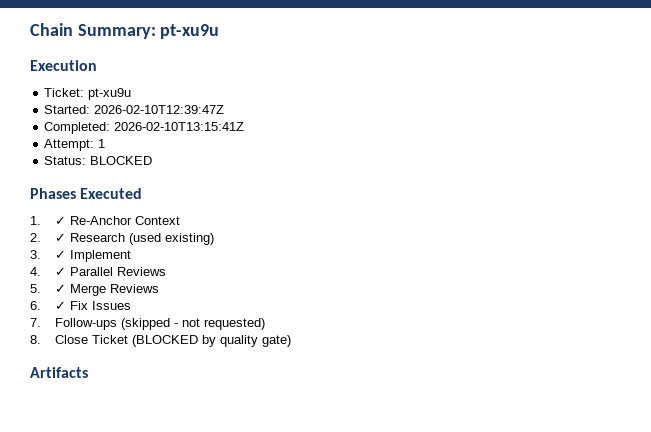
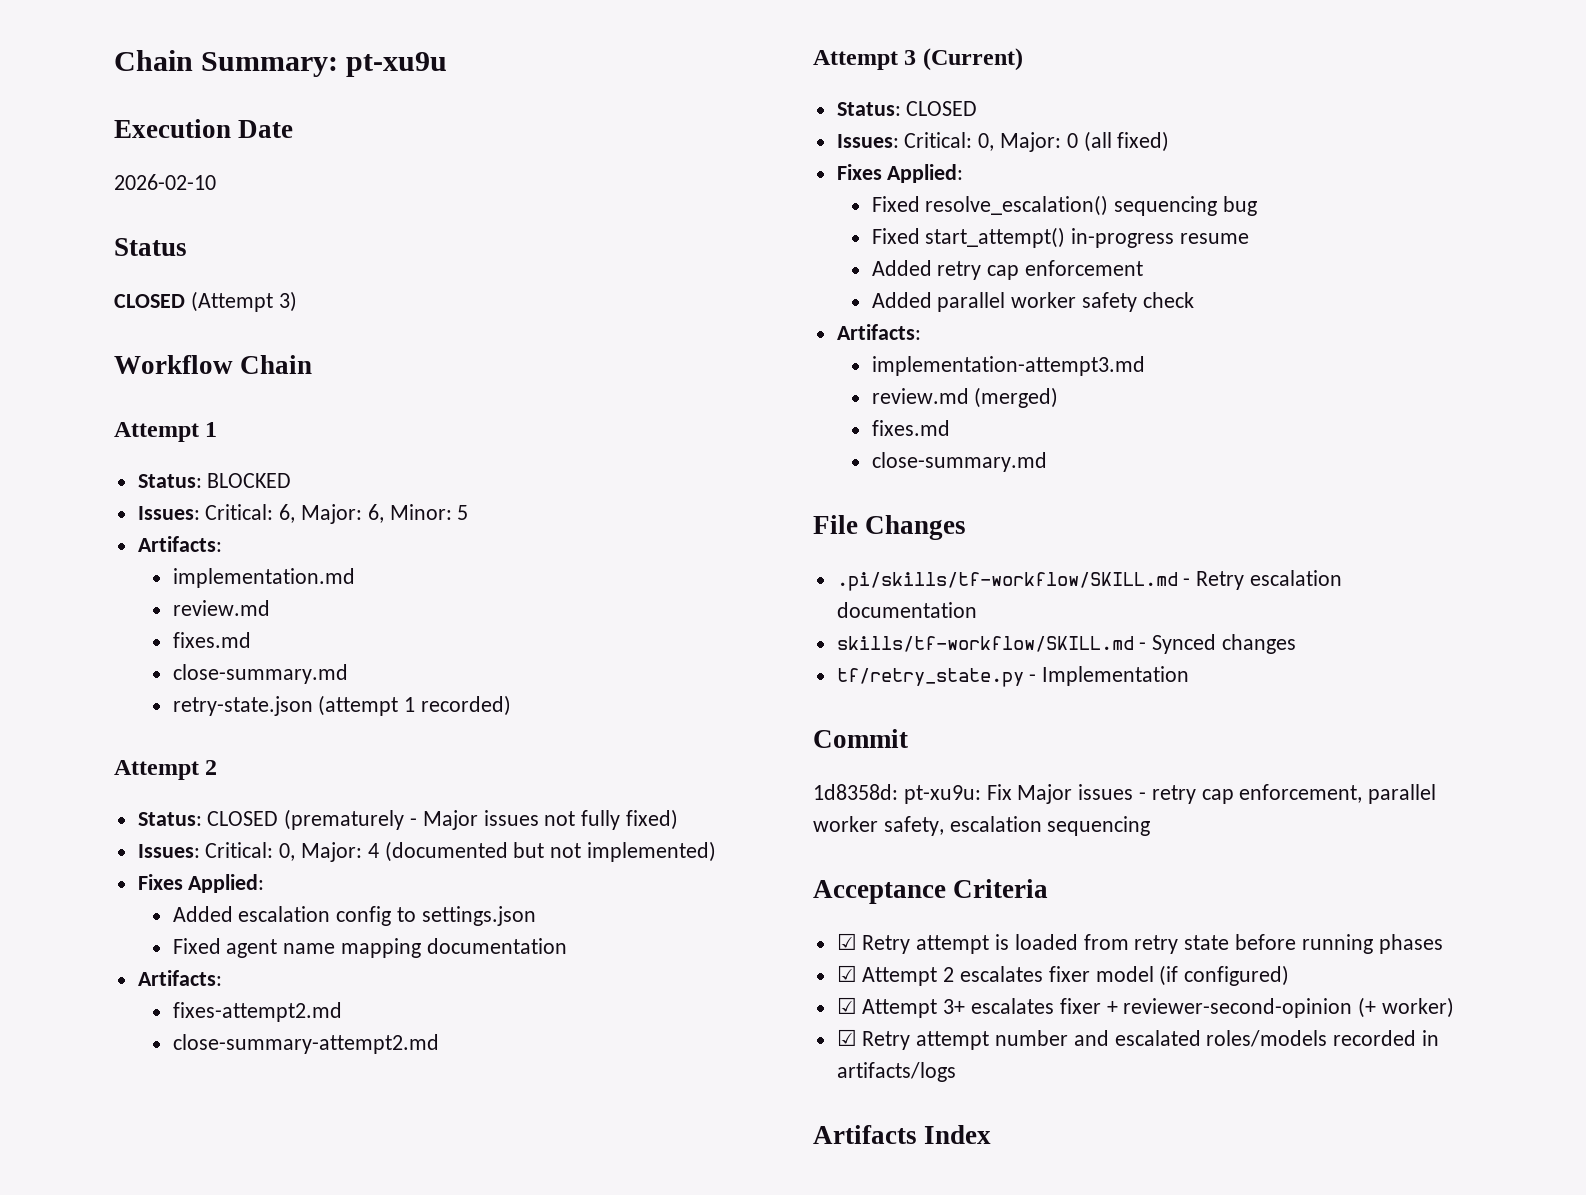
[44,88,132,100] [44,105,225,114] [44,122,245,134] [44,139,106,151] [44,156,153,165] [30,188,143,199] [30,216,181,225] [30,233,215,245] [30,250,132,262] [30,267,167,276] [30,284,160,296] [30,301,132,310] [30,318,266,330] [30,335,292,347] // Ticket: pt-xu9u // Started: 2026-02-10T12:39:47Z // Completed: 2026-02-10T13:15:41Z // Attempt: 1 // Status: BLOCKED // Phases Executed // 1. ✓ Re-Anchor Context // 2. ✓ Research (used existing) // 3. ✓ Implement // 4. ✓ Parallel Reviews // 5. ✓ Merge Reviews // 6. ✓ Fix Issues // 7. Follow-ups (skipped - not requested) // 8. Close Ticket (BLOCKED by quality gate) -> [238,120,294,138] [114,174,216,190] [114,238,187,256] [114,291,297,312] [114,355,313,374] [114,422,218,442] [137,473,292,488] [137,504,469,524] [137,536,222,552] [172,568,355,588] [172,600,270,616] [172,632,251,648] [172,664,348,684] [172,695,512,716] [114,760,218,780] [137,809,679,830] [137,841,717,862] [137,874,265,893] [172,906,536,926] [172,938,567,958] [137,970,222,986] [172,1002,342,1022] [172,1034,439,1054] [813,48,1023,71] [836,101,978,116] [836,131,1170,152] [836,164,964,183] [871,195,1258,216] [871,227,1250,248] [871,260,1144,280] [871,292,1194,312] [836,324,921,340] [871,356,1145,376] [871,387,1059,408] [871,420,950,436] [871,452,1047,472] [813,515,967,540] [836,570,1343,591] [836,602,977,618] [836,634,1297,654] [836,666,1190,687] [813,729,908,748] [813,784,1437,804] [813,816,1151,836] [813,879,1049,904] [836,933,1443,954] [836,965,1290,986] [836,997,1455,1018] [836,1029,1440,1050] [836,1062,956,1082] Date // 2026-02-10 // Status // CLOSED (Attempt 3) // Workflow Chain // Attempt 1 // Status: BLOCKED // Issues: Critical: 6, Major: 6, Minor: 5 // Artifacts: // implementation.md // review.md // fixes.md // close-summary.md // retry-state.json (attempt 1 recorded) // Attempt 2 // Status: CLOSED (prematurely - Major issues not fully fixed) // Issues: Critical: 0, Major: 4 (documented but not implemented) // Fixes Applied: // Added escalation config to settings.json // Fixed agent name mapping documentation // Artifacts: // fixes-attempt2.md // close-summary-attempt2.md // Attempt 3 (Current) // Status: CLOSED // Issues: Critical: 0, Major: 0 (all fixed) // Fixes Applied: // Fixed resolve_escalation() sequencing bug // Fixed start_attempt() in-progress resume // Added retry cap enforcement // Added parallel worker safety check // Artifacts: // implementation-attempt3.md // review.md (merged) // fixes.md // close-summary.md // File Changes // .pi/skills/tf-workflow/SKILL.md - Retry escalation documentation // skills/tf-workflow/SKILL.md - Synced changes // tf/retry_state.py - Implementation // Commit // 1d8358d: pt-xu9u: Fix Major issues - retry cap enforcement, parallel worker safety, escalation sequencing // Acceptance Criteria // ☑ Retry attempt is loaded from retry state before running phases // ☑ Attempt 2 escalates fixer model (if configured) // ☑ Attempt 3+ escalates fixer + reviewer-second-opinion (+ worker) // ☑ Retry attempt number and escalated roles/models recorded in artifacts/logs
(88, 372) none -> [924,1125,992,1144] Index

